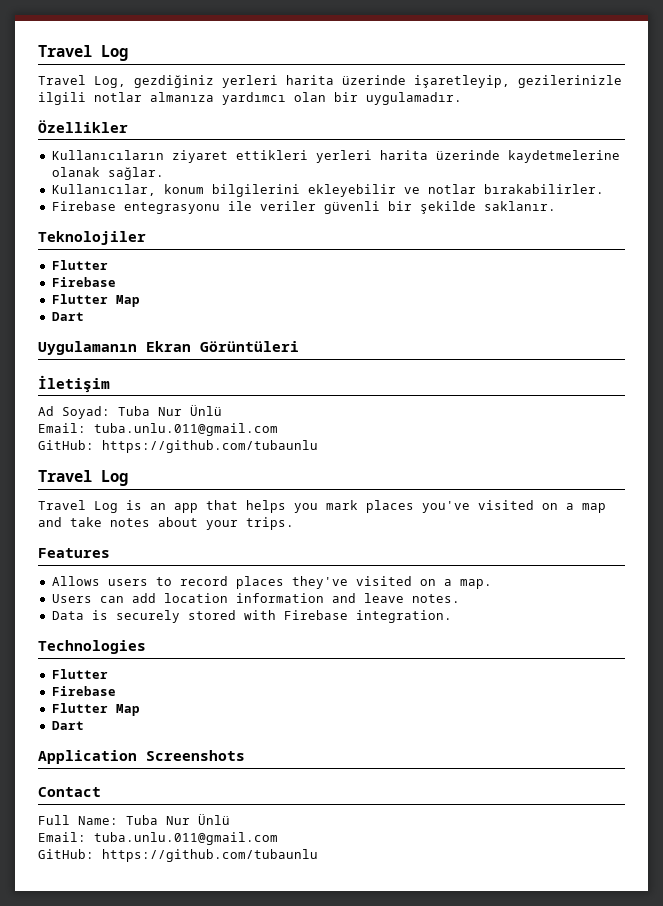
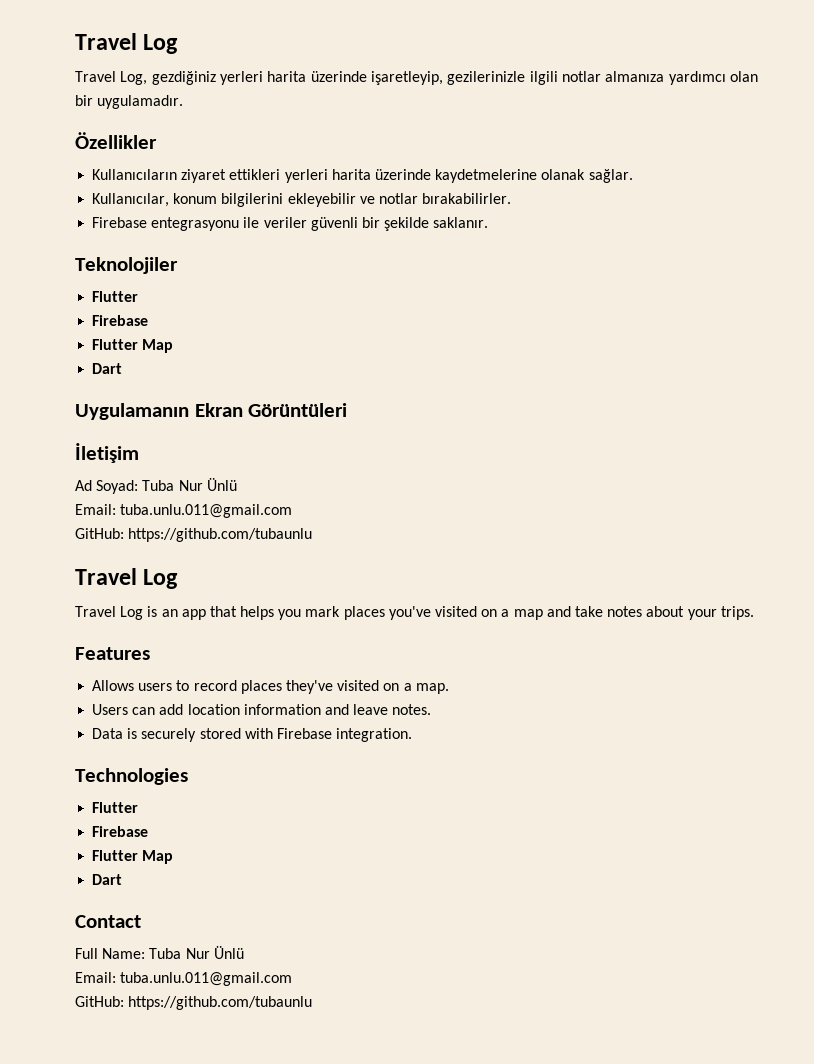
[38,750,245,764] // Application Screenshots -> (123, 879) none

